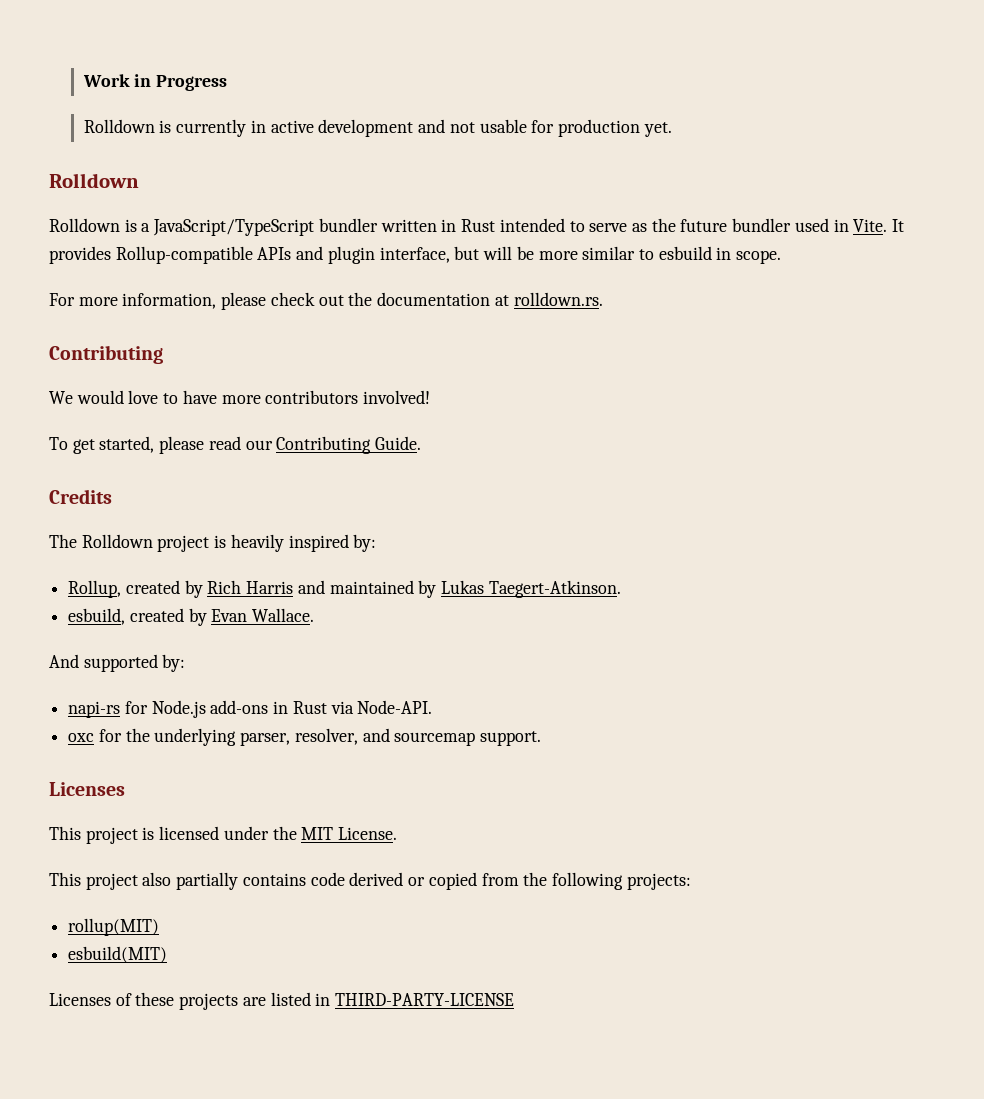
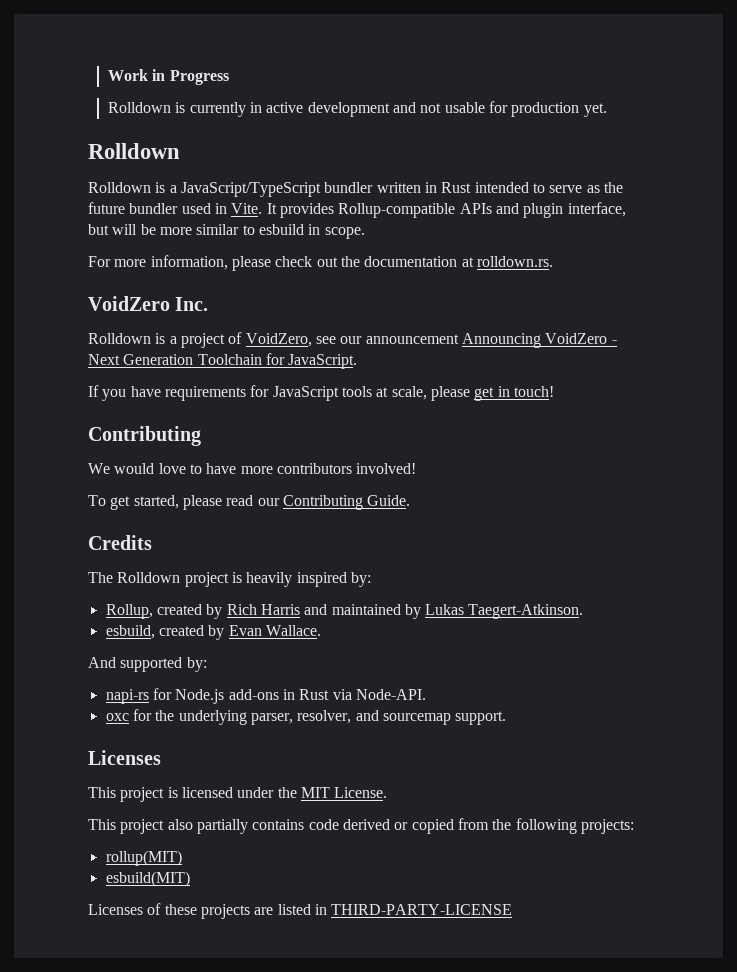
(603, 299) none -> [88,296,209,311] [88,332,617,348] [88,353,358,369] [88,385,554,401] // VoidZero Inc. // Rolldown is a project of VoidZero, see our announcement Announcing VoidZero - Next Generation Toolchain for JavaScript. // If you have requirements for JavaScript tools at scale, please get in touch!

